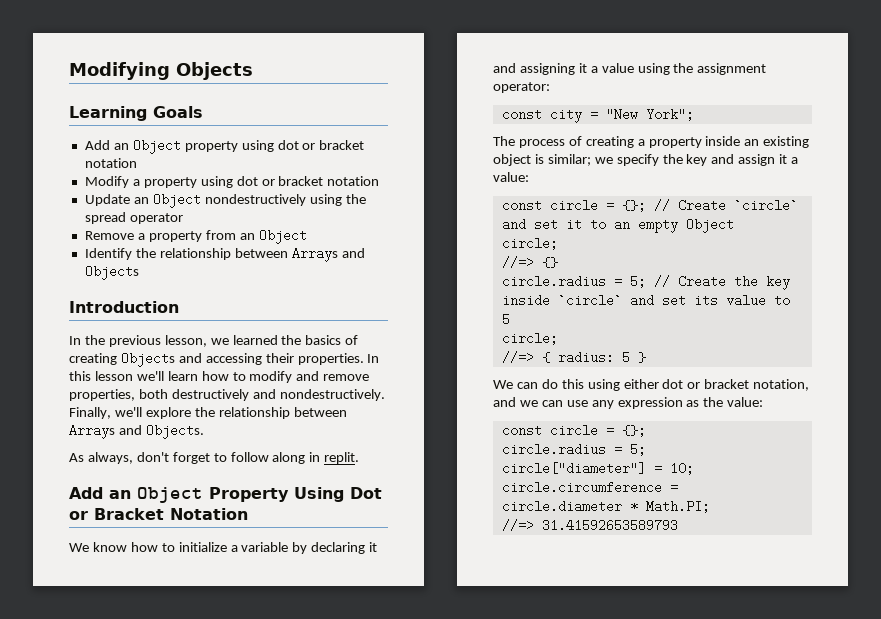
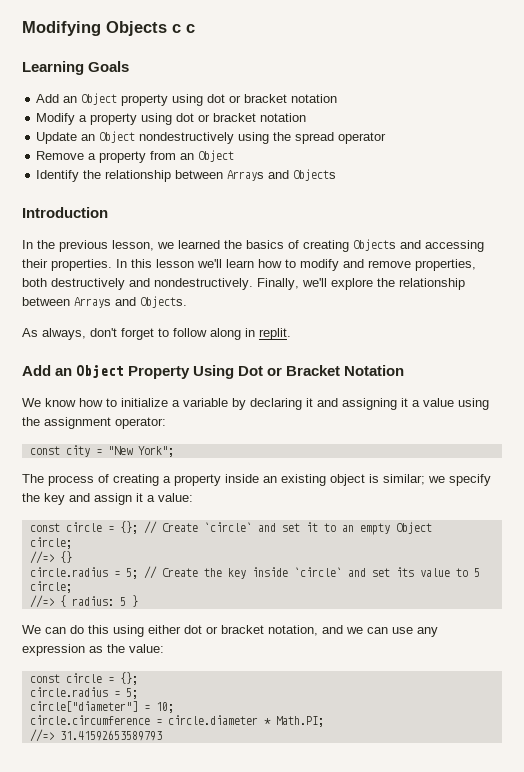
(253, 71) none -> [172,24,195,33] c c

